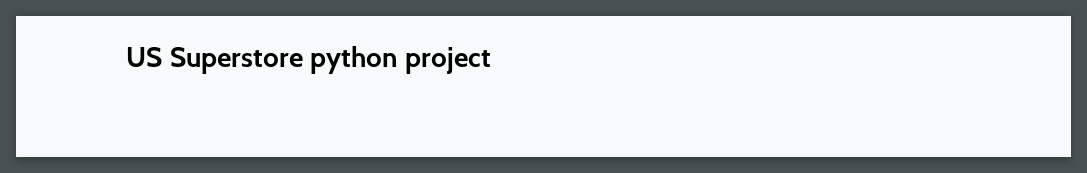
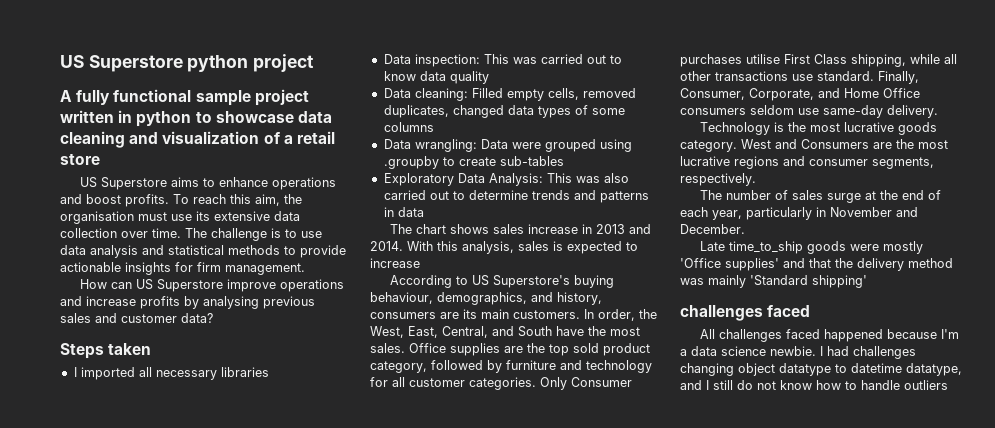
(491, 60) none -> [60,89,309,106] [60,110,332,127] [60,131,335,148] [60,154,100,165] [79,177,336,190] [60,194,302,207] [60,211,300,224] [60,228,322,241] [60,245,346,258] [60,262,305,275] [79,279,344,292] [60,296,315,309] [60,313,213,323] [60,343,152,359] [73,367,269,380] [383,54,622,67] [383,71,489,84] [383,88,636,101] [383,105,625,118] [383,122,434,132] [383,139,632,152] [383,156,564,169] [383,173,629,186] [383,190,649,203] [383,207,424,217] [389,224,651,234] [370,241,638,254] [370,258,420,268] [389,275,614,288] [370,292,602,305] [370,309,657,321] [370,326,640,338] [370,343,650,356] [370,360,652,373] [370,377,632,390] [680,54,957,67] [680,71,919,84] [680,88,920,101] [680,105,938,118] [699,122,937,135] [680,139,948,152] [680,156,934,169] [680,173,756,186] [699,190,941,203] [680,207,918,220] [680,224,745,234] [699,241,923,254] [680,258,953,271] [680,275,867,288] [680,305,811,321] [699,329,959,342] [680,346,916,359] [680,363,962,376] [680,380,948,390] // A fully functional sample project written in python to showcase data cleaning and visualization of a retail store // US Superstore aims to enhance operations and boost profits. To reach this aim, the organisation must use its extensive data collection over time. The challenge is to use data analysis and statistical methods to provide actionable insights for firm management. // How can US Superstore improve operations and increase profits by analysing previous sales and customer data? // Steps taken // I imported all necessary libraries // Data inspection: This was carried out to know data quality // Data cleaning: Filled empty cells, removed duplicates, changed data types of some columns // Data wrangling: Data were grouped using .groupby to create sub-tables // Exploratory Data Analysis: This was also carried out to determine trends and patterns in data // The chart shows sales increase in 2013 and 2014. With this analysis, sales is expected to increase // According to US Superstore's buying behaviour, demographics, and history, consumers are its main customers. In order, the West, East, Central, and South have the most sales. Office supplies are the top sold product category, followed by furniture and technology for all customer categories. Only Consumer purchases utilise First Class shipping, while all other transactions use standard. Finally, Consumer, Corporate, and Home Office consumers seldom use same-day delivery. // Technology is the most lucrative goods category. West and Consumers are the most lucrative regions and consumer segments, respectively. // The number of sales surge at the end of each year, particularly in November and December. // Late time_to_ship goods were mostly 'Office supplies' and that the delivery method was mainly 'Standard shipping' // challenges faced // All challenges faced happened because I'm a data science newbie. I had challenges changing object datatype to datetime datatype, and I still do not know how to handle outliers

